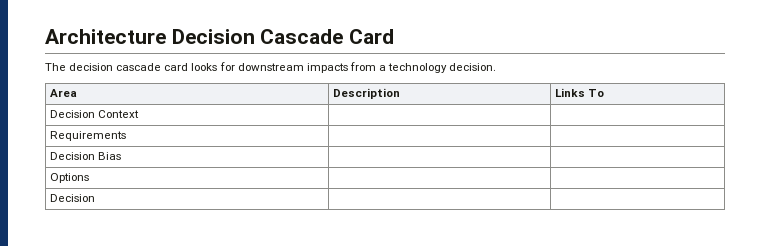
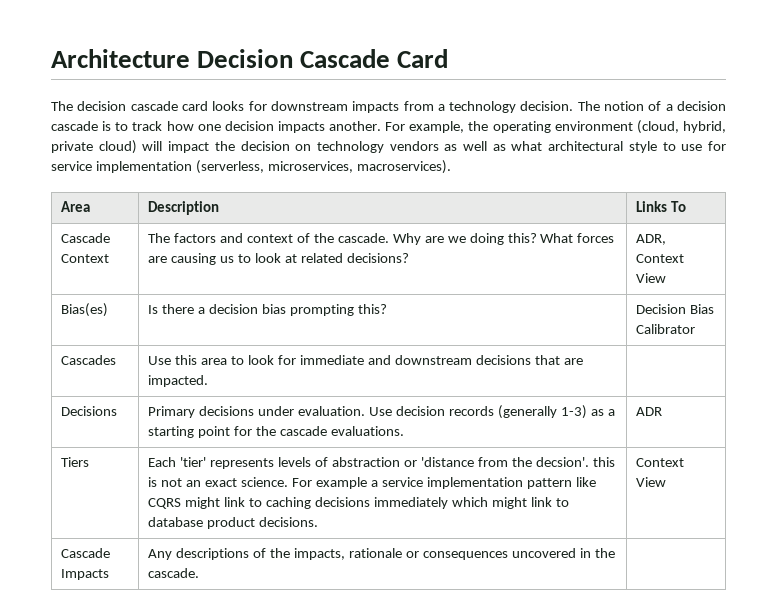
(497, 67) none -> [577,101,726,111] [51,120,726,134] [51,140,726,154] [51,160,451,174] The notion of a decision cascade is to track how one decision impacts another. For example, the operating environment (cloud, hybrid, private cloud) will impact the decision on technology vendors as well as what architectural style to use for service implementation (serverless, microservices, macroservices).
[50,110,96,118] Decision -> [61,233,111,243] Cascade
[50,131,127,141] [50,152,122,160] [50,173,90,183] [50,194,96,202] | // Requirements | | // Decision Bias | | // Options | | // Decision | -> [148,233,615,245] [148,253,409,265] [636,234,667,245] [636,254,685,263] [636,273,667,283] [61,303,109,317] [148,304,387,316] [636,304,715,314] [636,324,696,334] [61,355,117,365] [148,355,583,365] [148,375,209,387] [61,406,118,416] [148,405,615,419] [148,426,405,438] [636,407,663,416] [61,457,90,467] [148,457,615,469] [148,477,596,489] [148,497,569,509] [148,517,319,529] [636,458,685,467] [636,477,667,487] [61,548,111,558] [61,569,110,580] [148,548,615,560] [148,568,200,578] The factors and context of the cascade. Why are we doing this? What forces are causing us to look at related decisions? | ADR, Context View // Bias(es) | Is there a decision bias prompting this? | Decision Bias Calibrator // Cascades | Use this area to look for immediate and downstream decisions that are impacted. | // Decisions | Primary decisions under evaluation. Use decision records (generally 1-3) as a starting point for the cascade evaluations. | ADR // Tiers | Each 'tier' represents levels of abstraction or 'distance from the decsion'. this is not an exact science. For example a service implementation pattern like CQRS might link to caching decisions immediately which might link to database product decisions. | Context View // Cascade Impacts | Any descriptions of the impacts, rationale or consequences uncovered in the cascade.

